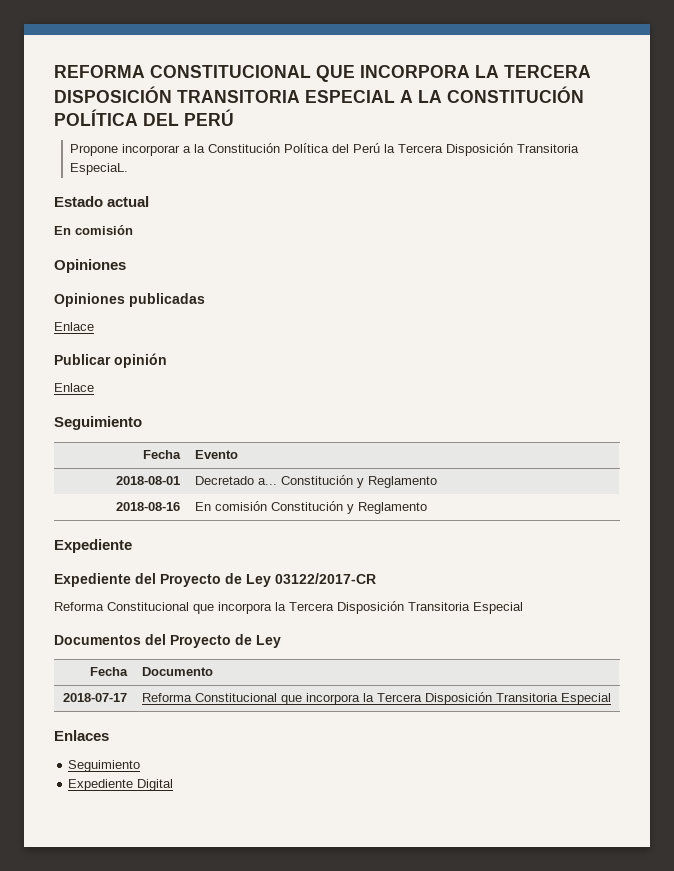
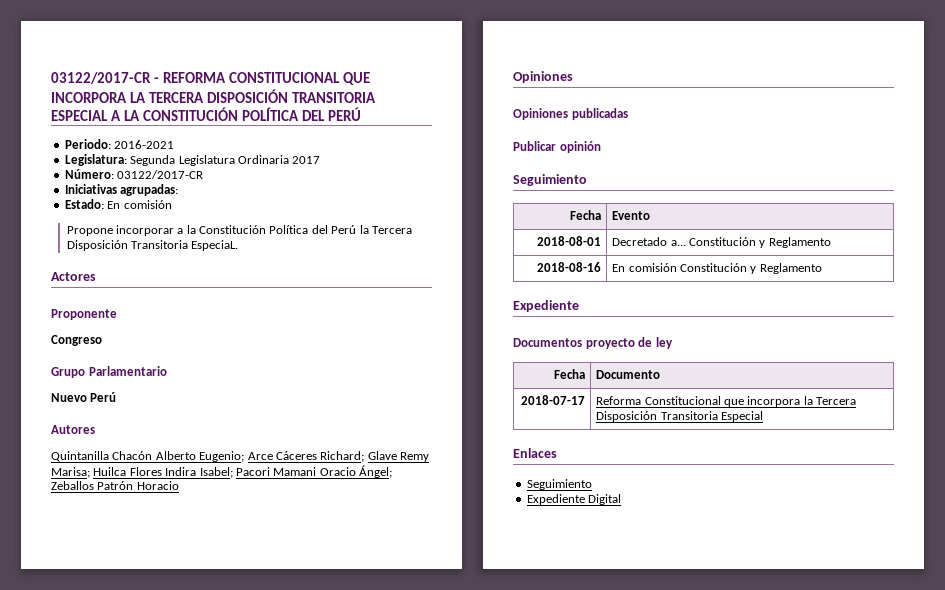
(54, 71) none -> [51,72,160,84] 03122/2017-CR -
(234, 117) none -> [64,139,175,149] [64,154,321,166] [64,169,204,179] [64,184,179,196] [64,199,172,209] // Periodo: 2016-2021 // Legislatura: Segunda Legislatura Ordinaria 2017 // Número: 03122/2017-CR // Iniciativas agrupadas: // Estado: En comisión
[54,196,150,207] [54,225,133,235] Estado actual // En comisión -> [51,272,96,281] [51,309,117,320] [51,335,102,346] [51,366,167,378] [51,392,117,402] [51,425,95,434] [51,451,429,462] [51,465,392,478] [51,481,179,490] Actores // Proponente // Congreso // Grupo Parlamentario // Nuevo Perú // Autores // Quintanilla Chacón Alberto Eugenio; Arce Cáceres Richard; Glave Remy Marisa; Huilca Flores Indira Isabel; Pacori Mamani Oracio Ángel; Zeballos Patrón Horacio
[54,322,94,331] // Enlace -> (628, 114) none
[54,383,94,392] // Enlace -> (601, 147) none
[54,573,376,587] [54,601,523,614] [54,634,281,648] Expediente del Proyecto de Ley 03122/2017-CR // Reforma Constitucional que incorpora la Tercera Disposición Transitoria Especial // Documentos del Proyecto de Ley -> [513,337,673,349] Documentos proyecto de ley

